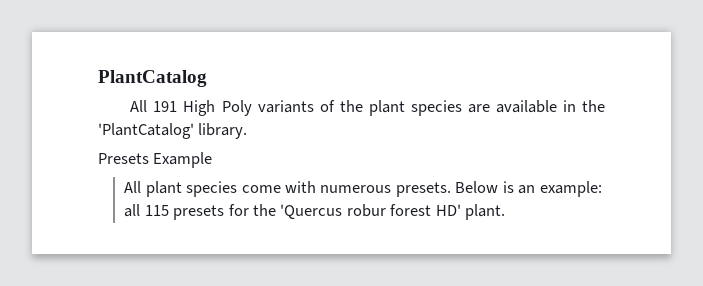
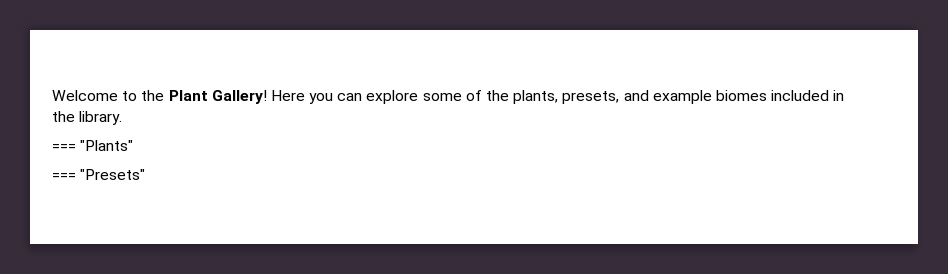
[98,70,207,87] [130,100,557,116] PlantCatalog // All 191 High Poly variants of the plant species are available -> [52,90,830,104] Welcome to the Plant Gallery! Here you can explore some of the plants, presets, and example biomes included
[98,123,194,139] 'PlantCatalog' -> (75, 116) none
[98,152,213,168] [124,181,602,197] [124,204,506,220] Presets Example // All plant species come with numerous presets. Below is an example: all 115 presets for the 'Quercus robur forest HD' plant. -> [52,140,134,151] [52,169,146,180] === "Plants" // === "Presets"

